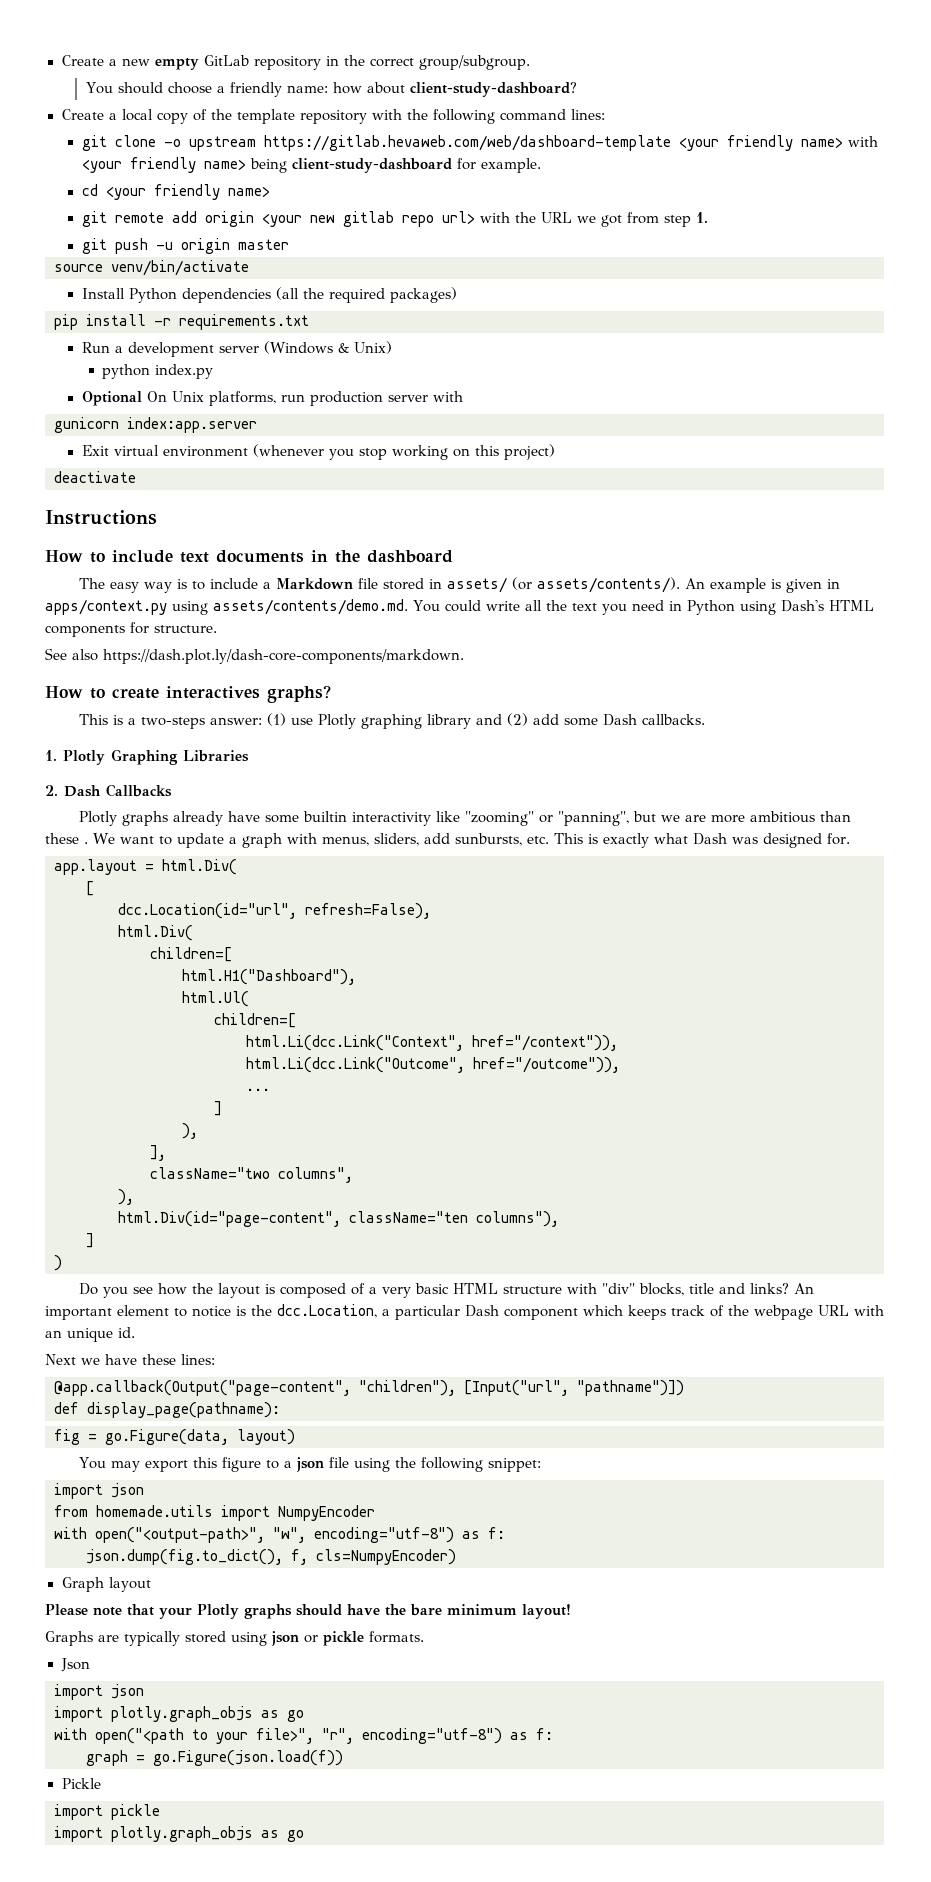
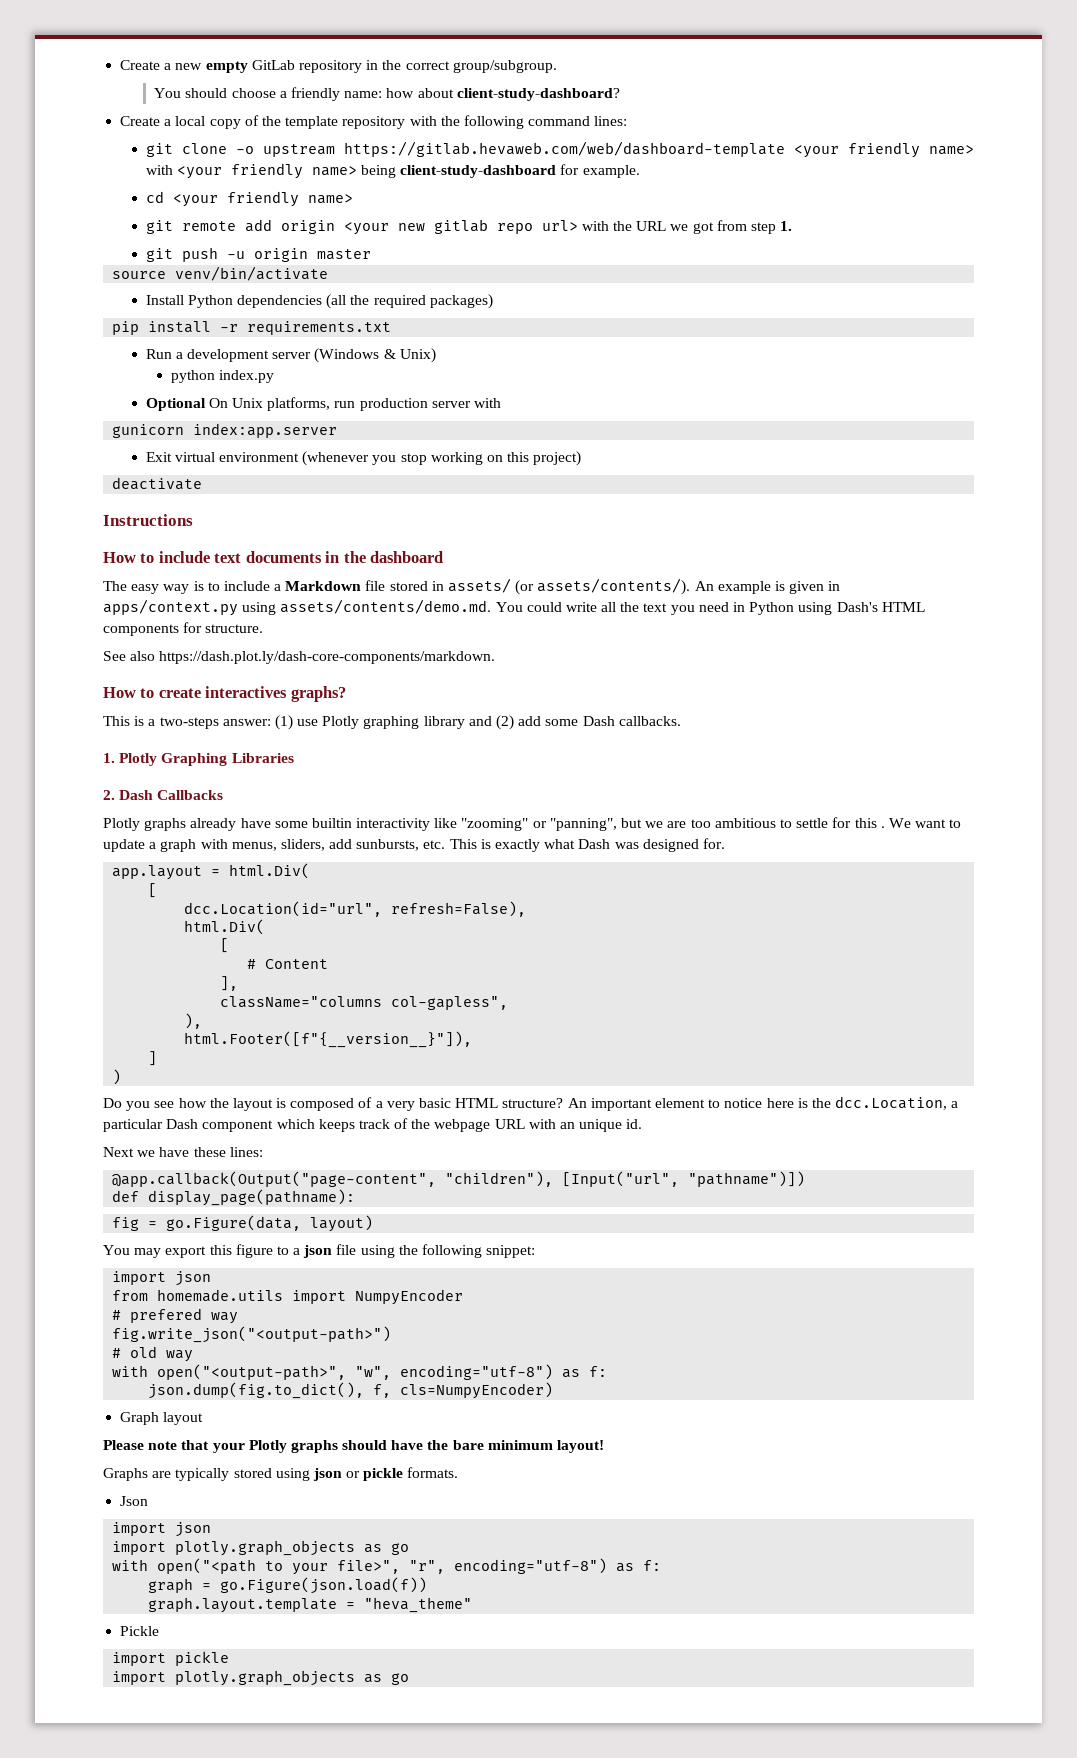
[710,811,851,823] [45,833,79,844] more ambitious than these -> [690,817,877,828] too ambitious to settle for this
[150,947,232,962] [182,969,356,985] [182,991,249,1007] [214,1013,296,1028] [246,1035,618,1051] [246,1057,620,1073] [246,1088,270,1091] [214,1101,222,1116] [182,1123,198,1139] [150,1145,166,1161] [150,1167,353,1183] [118,1189,134,1205] [118,1211,559,1227] children=[ // html.H1("Dashboard"), // html.Ul( // children=[ // html.Li(dcc.Link("Context", href="/context")), // html.Li(dcc.Link("Outcome", href="/outcome")), // ... // ] // ), // ], // className="two columns", // ), // html.Div(id="page-content", className="ten columns"), -> [220,938,230,953] [247,959,329,969] [220,976,239,991] [220,996,509,1010] [184,1013,203,1029] [184,1031,473,1048] [ // # Content // ], // className="columns col-gapless", // ), // html.Footer([f"{__version__}"]),
[502,1283,789,1296] structure with "div" blocks, title and links? -> [502,1098,564,1108] structure?
(231, 1311) none -> [766,1098,794,1108] here
(375, 1513) none -> [112,1308,239,1324] [112,1326,392,1343] [112,1346,194,1362] // # prefered way // fig.write_json("<output-path>") // # old way
[111,1706,253,1722] plotly.graph_objs -> [175,1540,356,1556] plotly.graph_objects
(343, 1758) none -> [148,1597,473,1613] // graph.layout.template = "heva_theme"
[111,1826,253,1842] plotly.graph_objs -> [175,1670,356,1686] plotly.graph_objects

